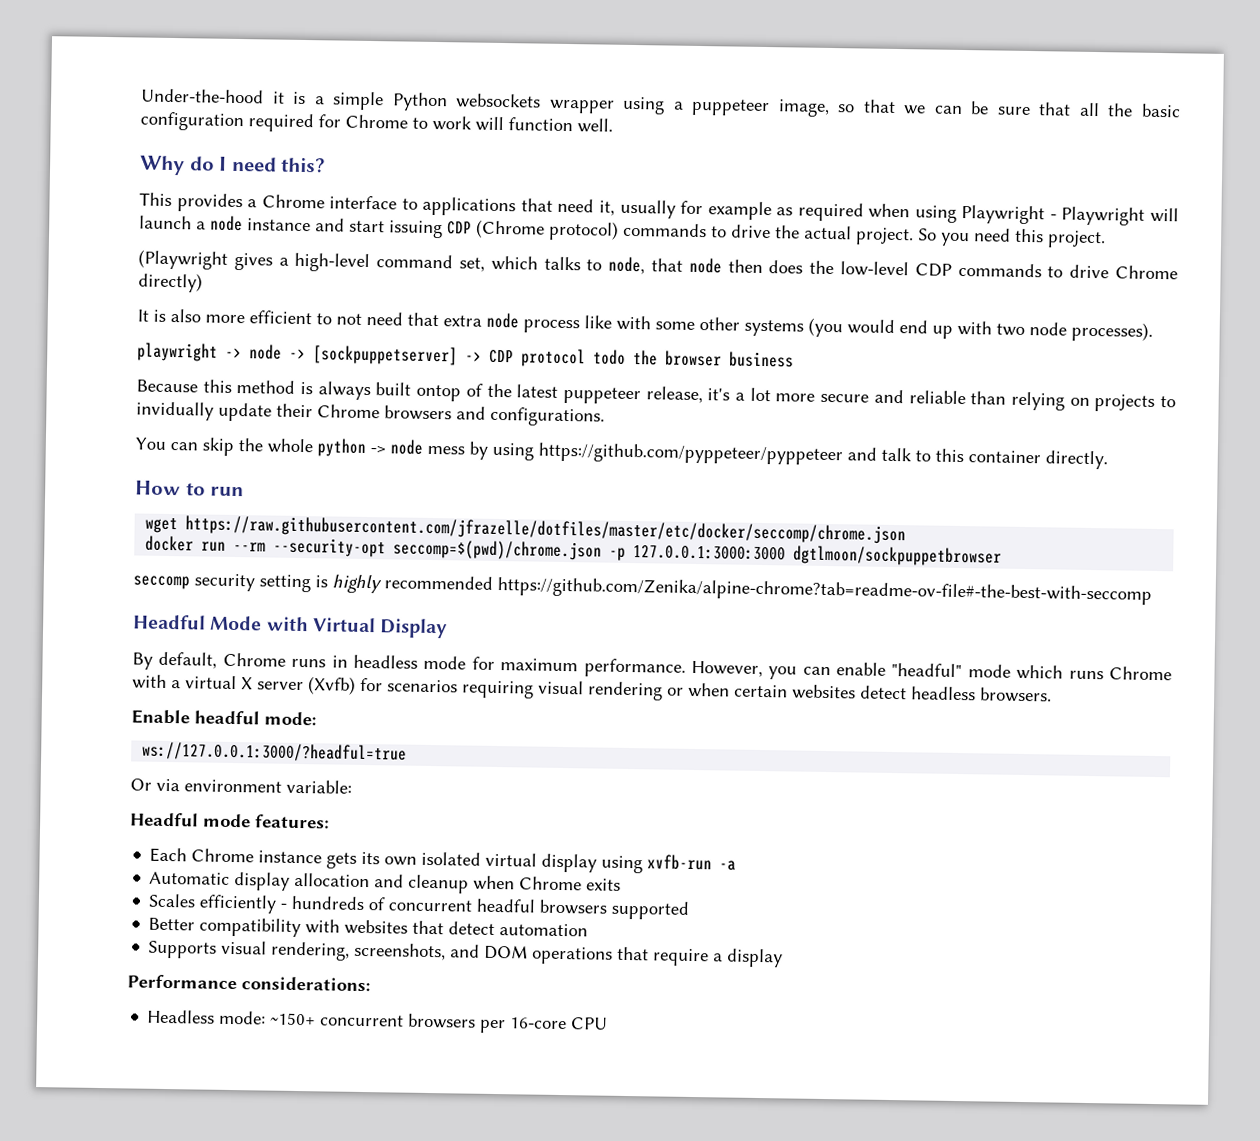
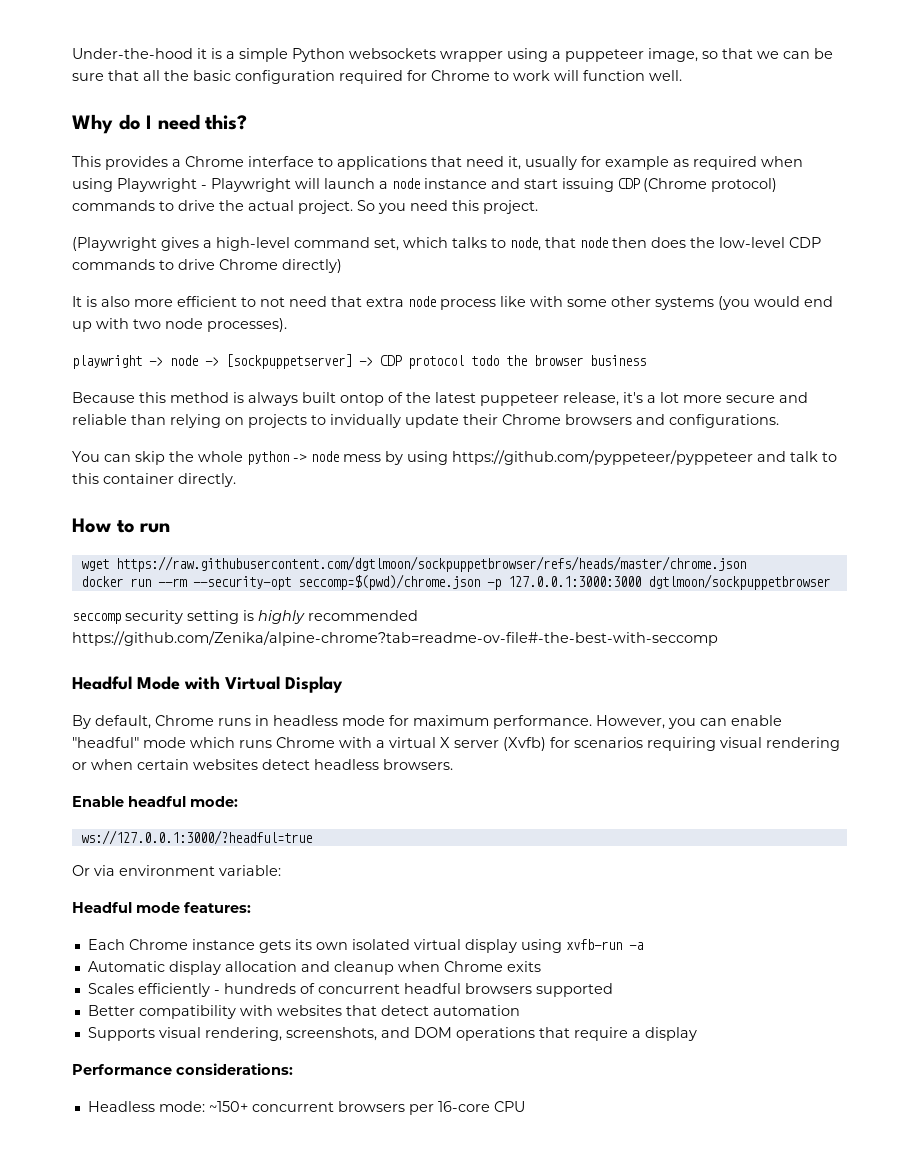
[185,515,907,545] https://raw.githubusercontent.com/jfrazelle/dotfiles/master/etc/docker/seccomp/chrome.json -> [115,556,746,572] https://raw.githubusercontent.com/dgtlmoon/sockpuppetbrowser/refs/heads/master/chrome.json

